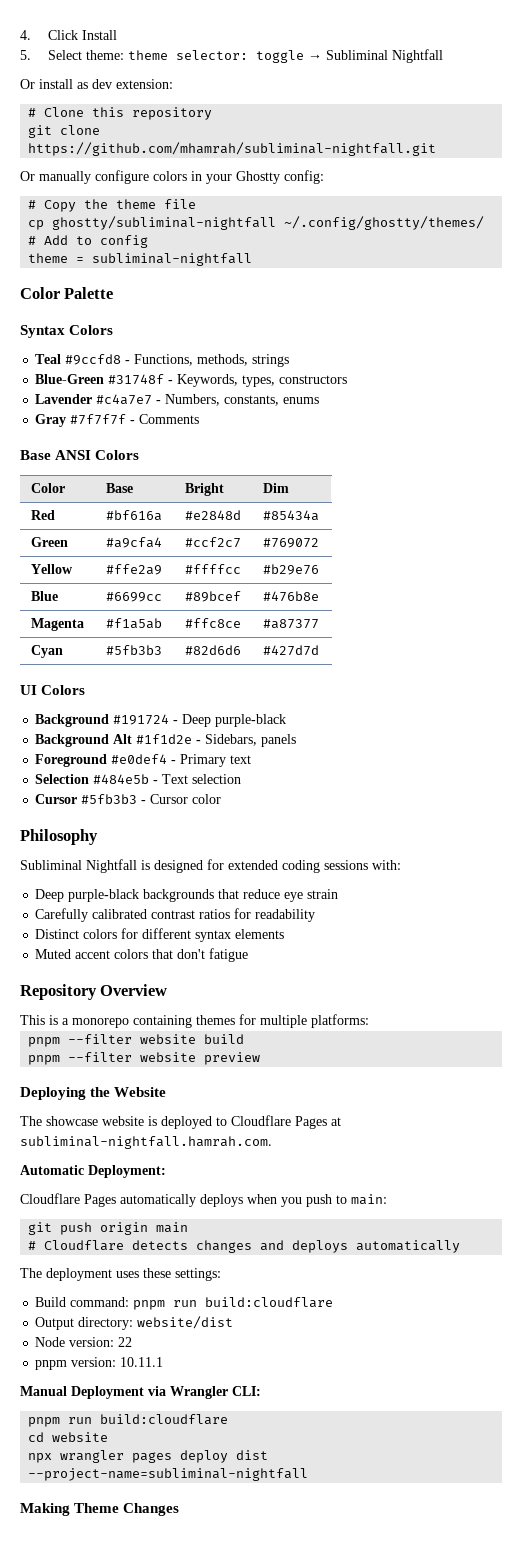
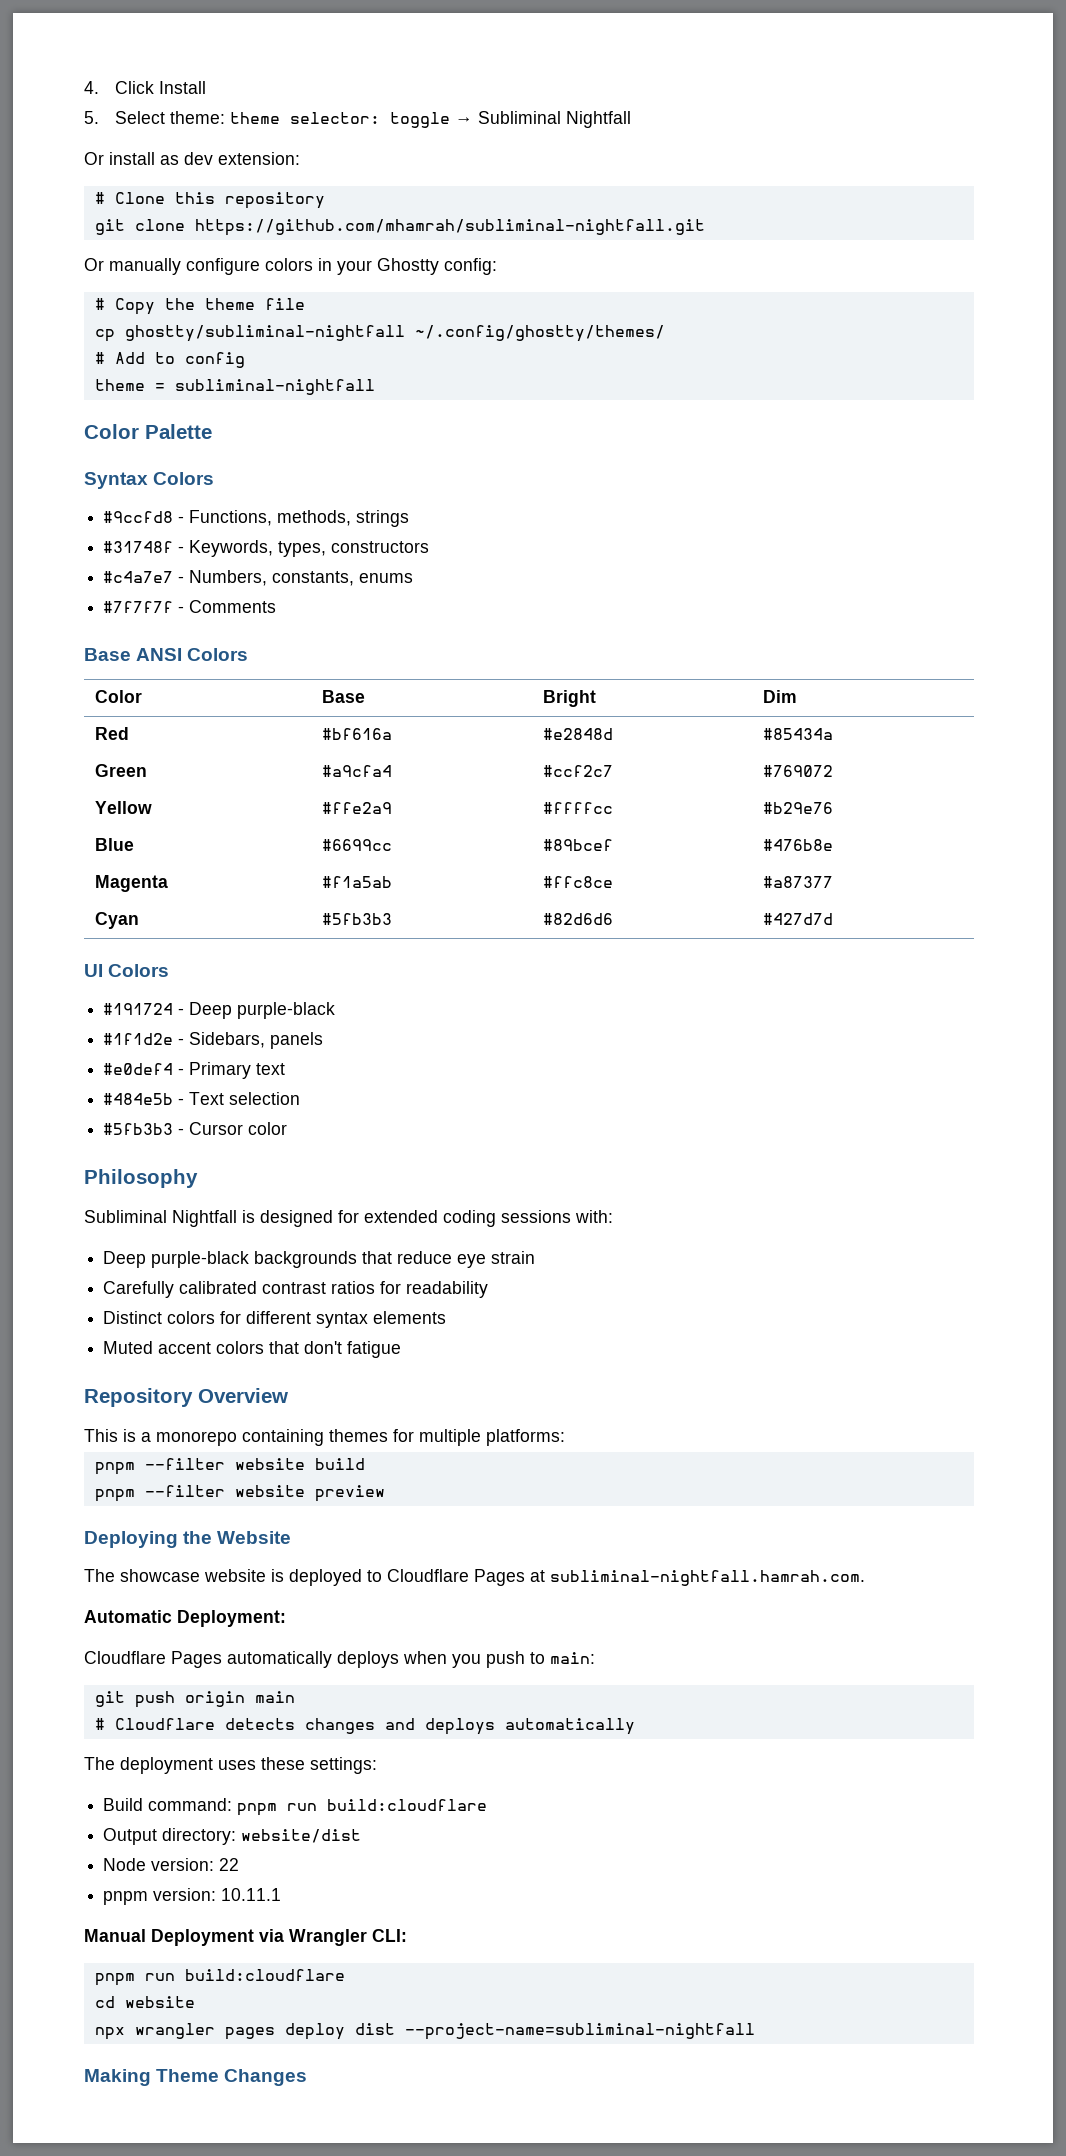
[35,354,62,364] Teal -> (215, 478) none
[35,374,105,384] Blue-Green -> (410, 518) none
[35,394,93,404] Lavender -> (430, 547) none
[35,414,67,427] Gray -> (414, 578) none
[35,714,110,727] Background -> (170, 970) none
[35,734,133,747] Background Alt -> (336, 1010) none
[35,754,108,767] Foreground -> (324, 1040) none
[35,774,90,784] Selection -> (286, 1069) none
[35,794,78,804] Cursor -> (301, 1098) none

